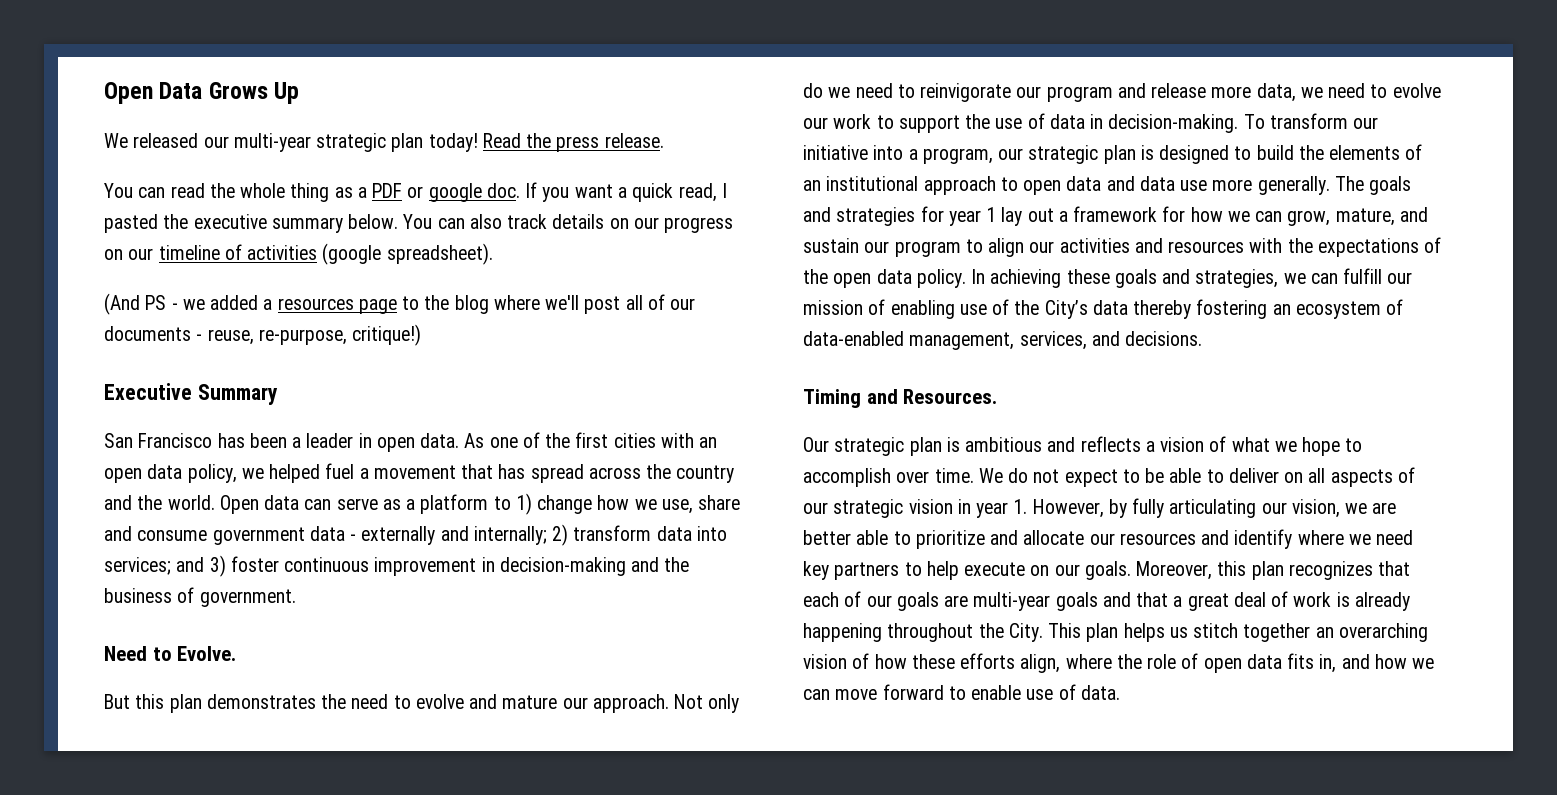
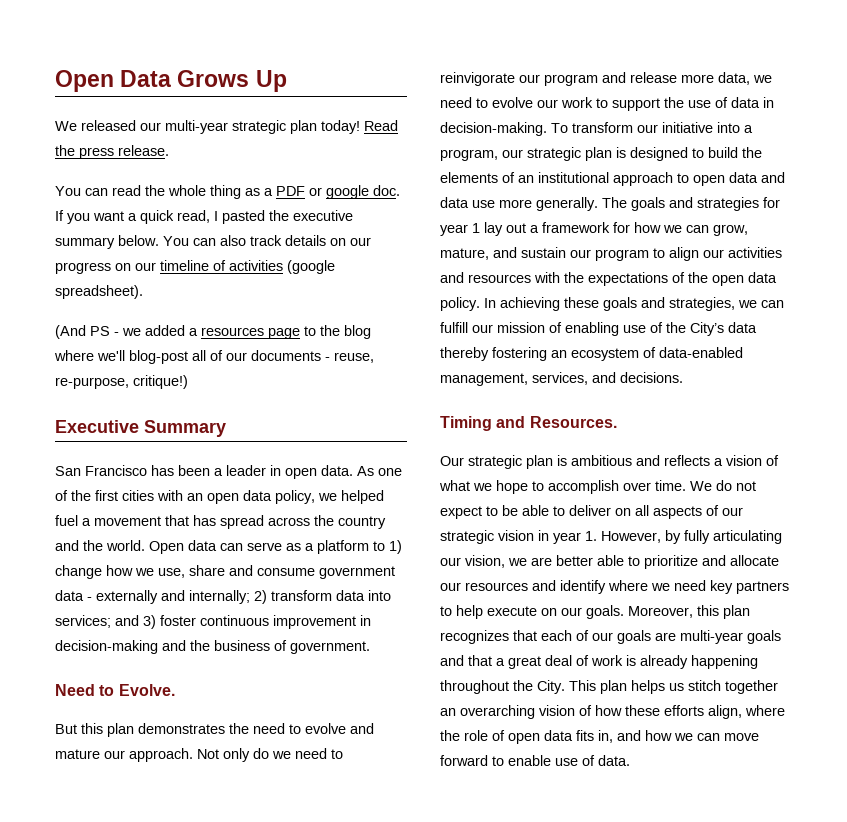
[584,296,621,314] post -> [129,350,188,364] blog-post

